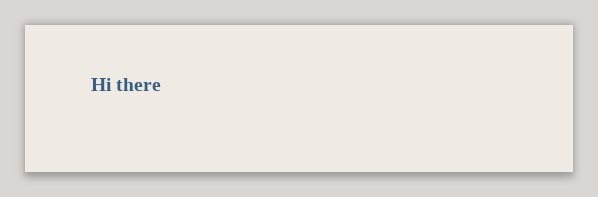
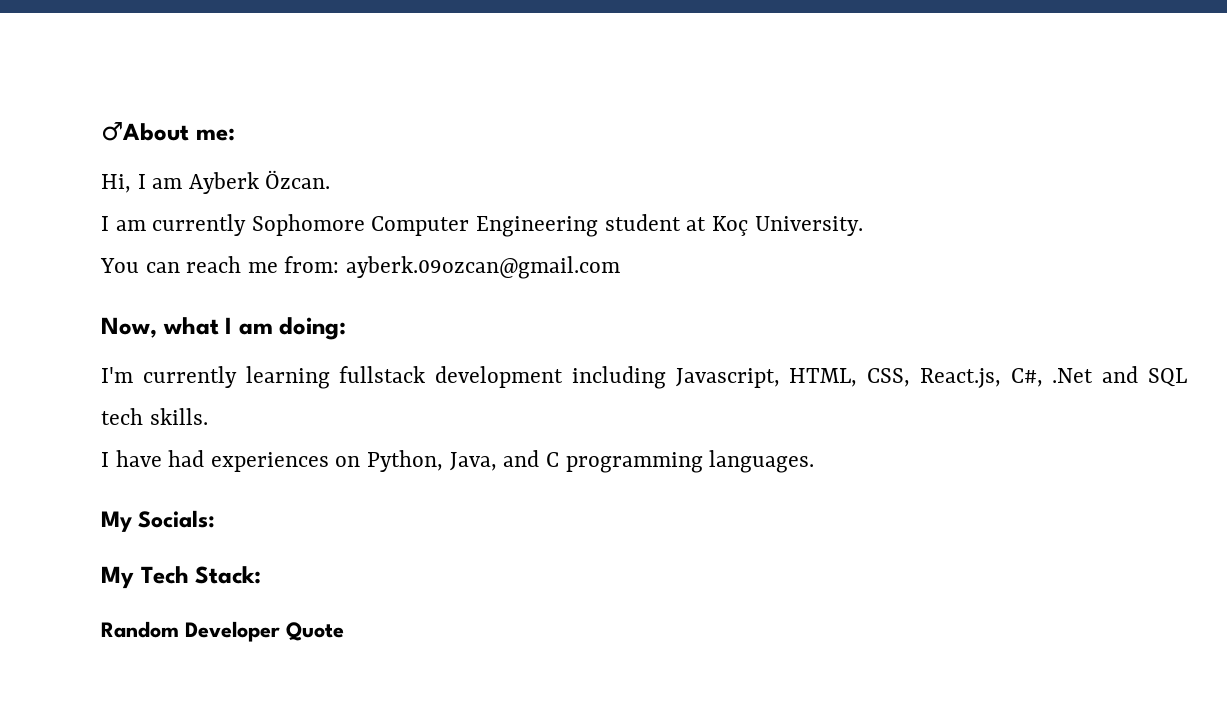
[91,78,162,91] Hi there -> [101,122,235,141] [101,170,331,194] [101,214,863,237] [100,256,621,279] [101,317,347,340] [101,366,1188,389] [101,408,208,425] [101,450,815,473] [101,510,216,532] [101,566,262,589] [101,621,344,642] ♂About me: // Hi, I am Ayberk Özcan. // I am currently Sophomore Computer Engineering student at Koç University. // You can reach me from: ayberk.09ozcan@gmail.com // Now, what I am doing: // I'm currently learning fullstack development including Javascript, HTML, CSS, React.js, C#, .Net and SQL tech skills. // I have had experiences on Python, Java, and C programming languages. // My Socials: // My Tech Stack: // Random Developer Quote

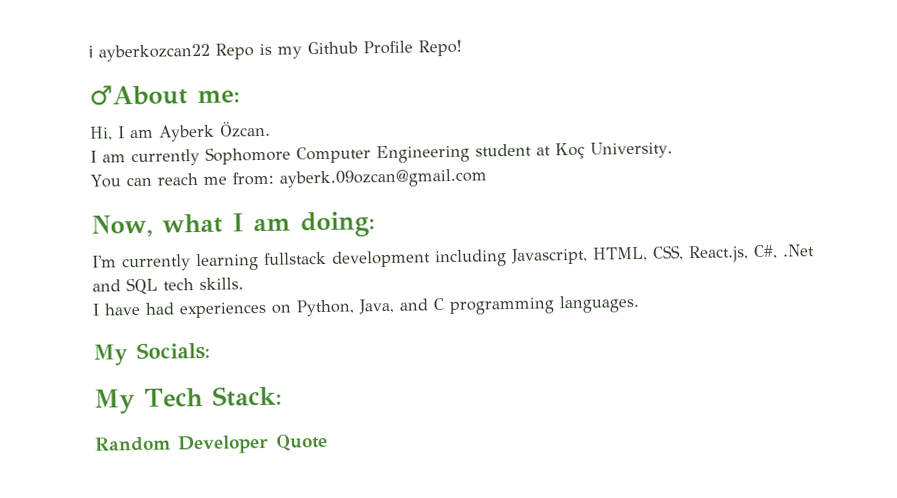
(101, 131) none -> [88,39,462,62] ℹ ayberkozcan22 Repo is my Github Profile Repo! //

